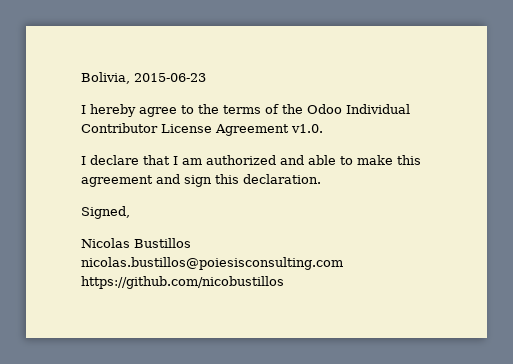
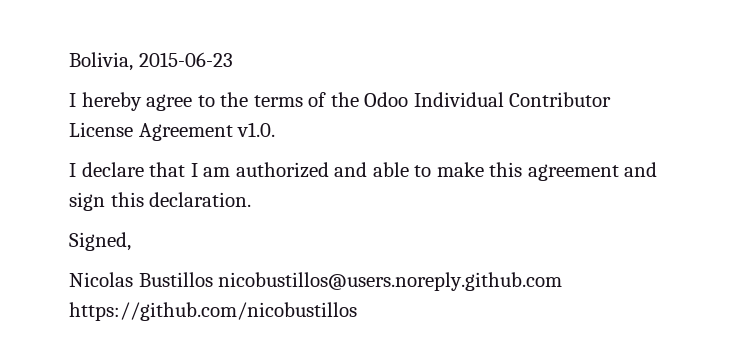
[81,257,343,270] nicolas.bustillos@poiesisconsulting.com -> [218,272,563,291] nicobustillos@users.noreply.github.com

